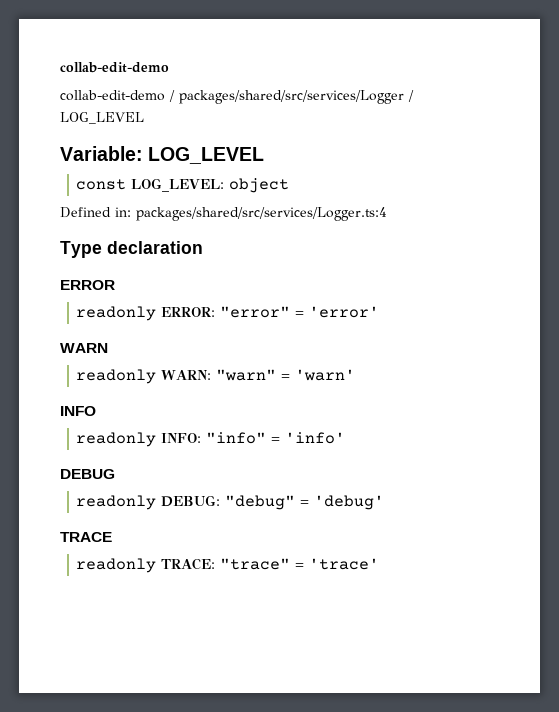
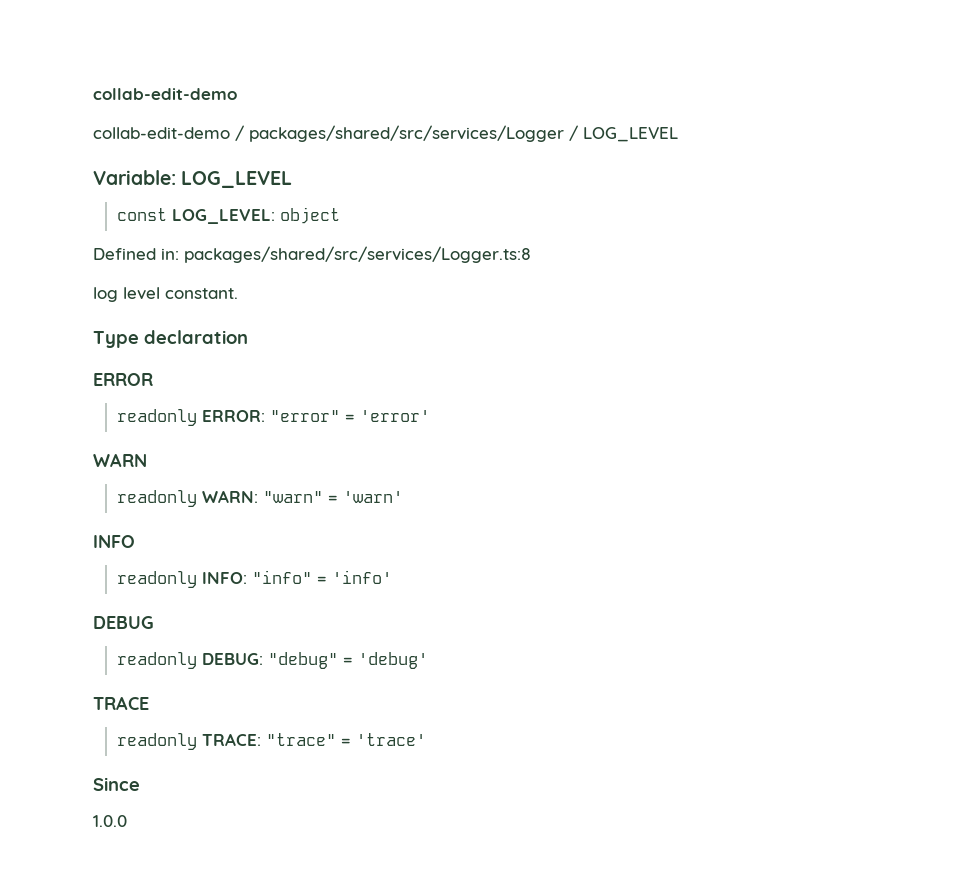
[136,207,387,221] packages/shared/src/services/Logger.ts:4 -> [184,246,531,263] [93,287,238,302] packages/shared/src/services/Logger.ts:8 // log level constant.
(380, 564) none -> [93,777,140,791] [93,815,127,827] // Since // 1.0.0

